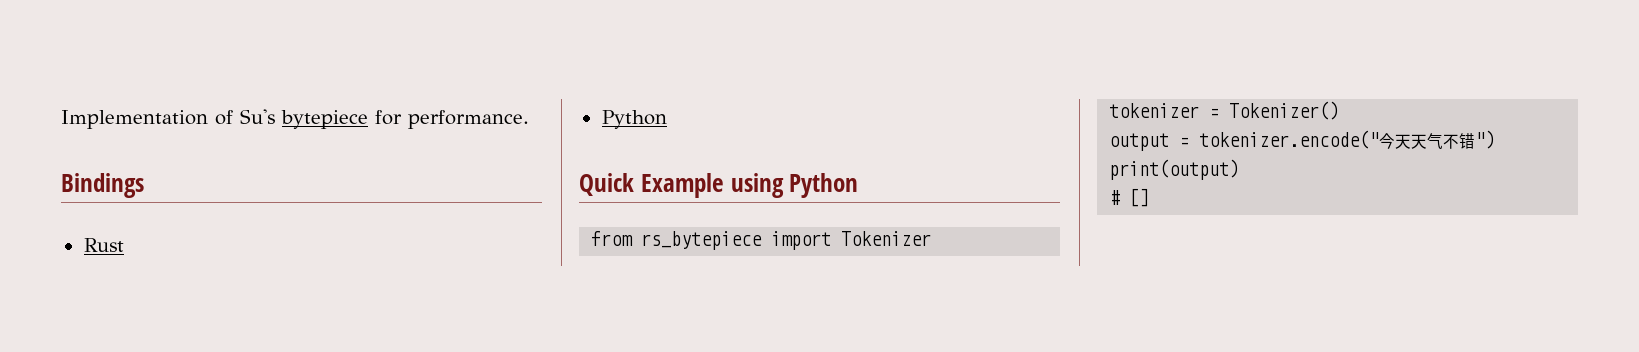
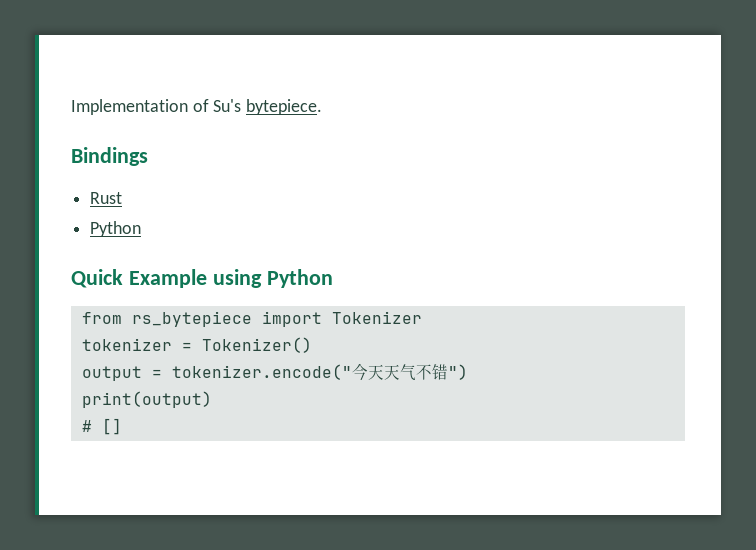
[281,110,529,129] bytepiece for performance. -> [246,99,323,115] bytepiece.

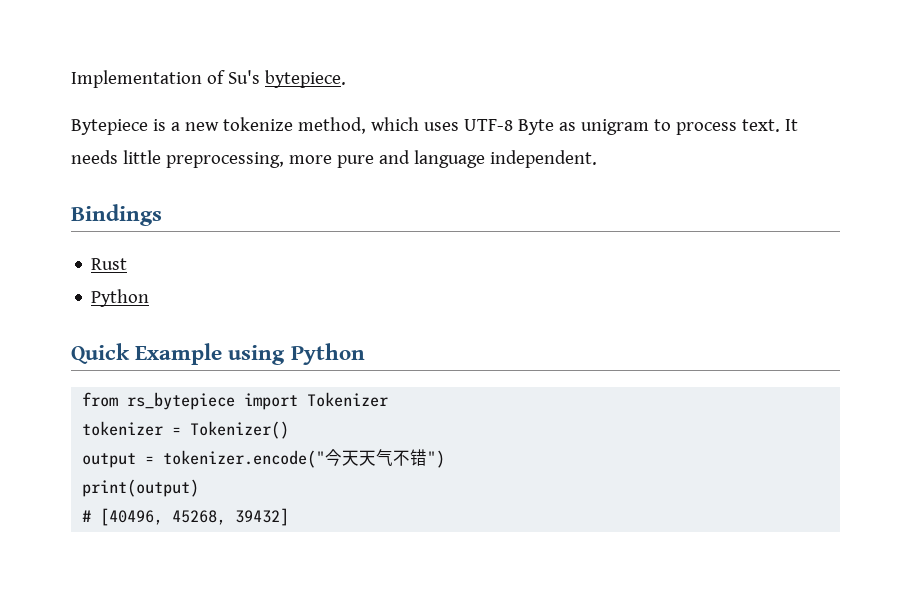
(323, 107) none -> [71,117,798,135] [71,150,597,168] // Bytepiece is a new tokenize method, which uses UTF-8 Byte as unigram to process text. It needs little preprocessing, more pure and language independent.
[101,418,122,435] [] -> [100,508,290,526] [40496, 45268, 39432]

